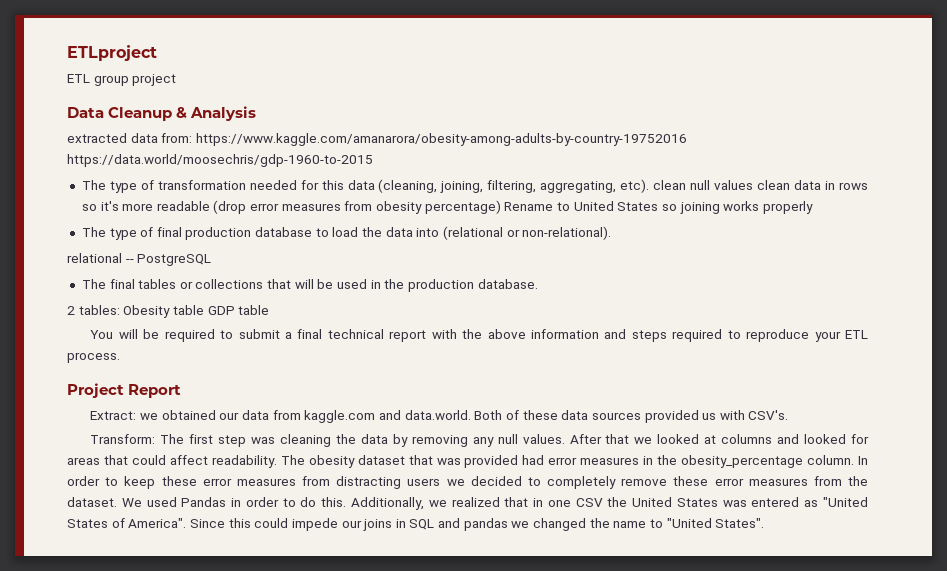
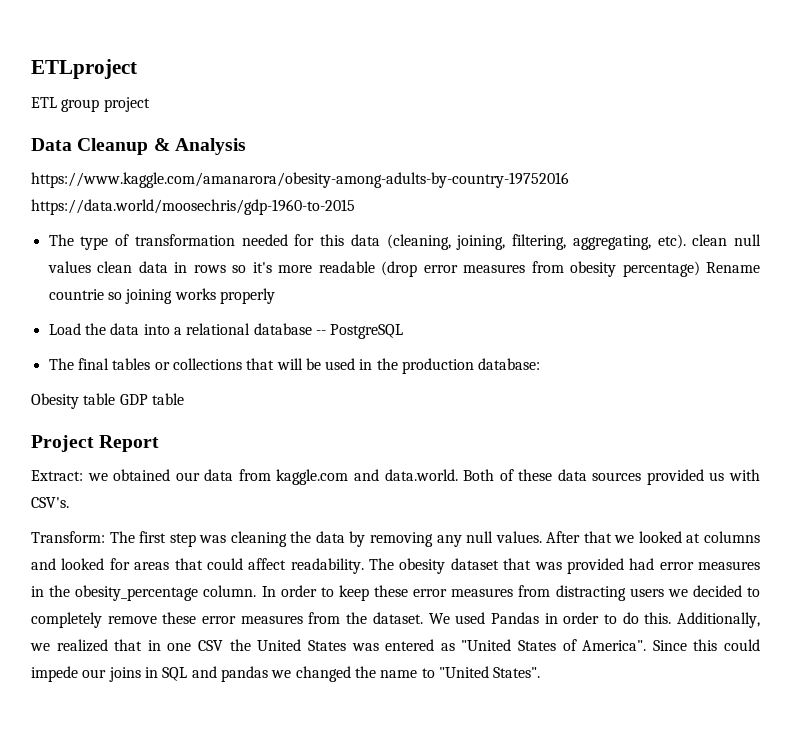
[67,133,193,143] extracted data from: -> (246, 146) none
[556,201,659,211] to United States -> [48,289,104,300] countrie
[81,226,612,240] [67,253,122,263] The type of final production database to load the data into (relational or non-relational). // relational -> [48,323,312,335] Load the data into a relational database
[477,279,538,289] [67,305,120,315] database. // 2 tables: -> [478,358,541,370] database: //
[90,329,868,342] [67,352,120,363] // You will be required to submit a final technical report with the above information and steps required to reproduce your ETL process. -> (184, 399) none

